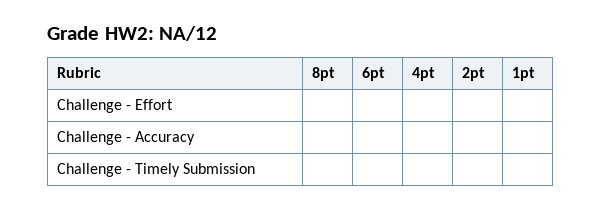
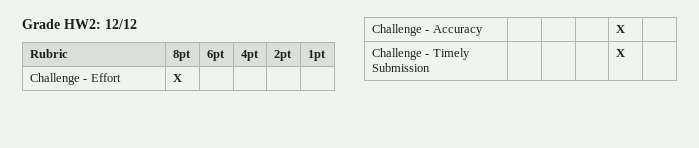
[159,26,218,41] NA/12 -> [105,19,137,29] 12/12
(174, 104) none -> [172,74,182,82] X
(196, 138) none -> [615,25,625,33] X
(256, 168) none -> [615,49,625,57] X

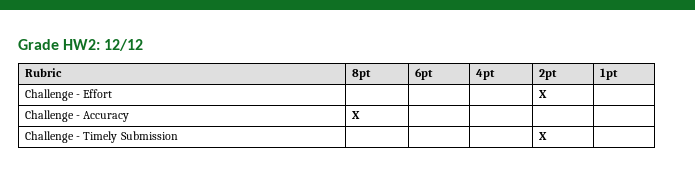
[172,74,182,82] X | | | -> [538,90,547,98] | | | X
[615,25,625,33] | | | X -> [351,111,360,119] X | | |

